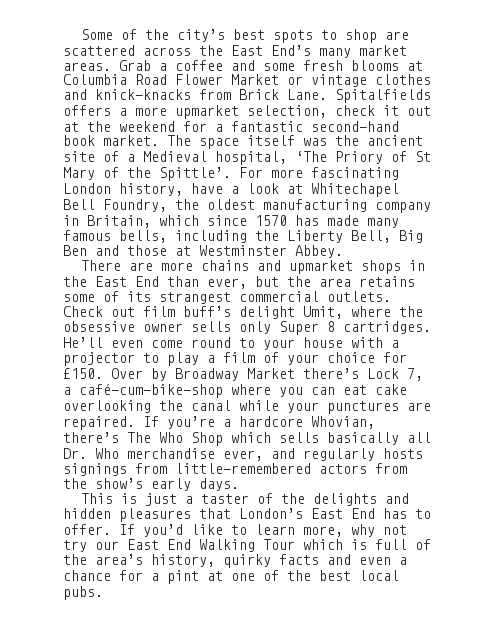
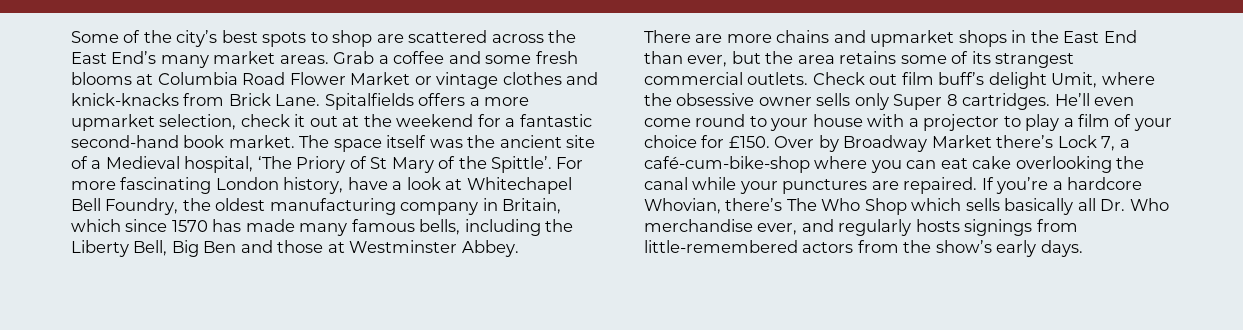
[81,493,410,506] [63,508,431,522] [63,524,407,537] [63,539,431,552] [63,554,407,568] [63,570,399,584] [63,586,103,600] // This is just a taster of the delights and hidden pleasures that London’s East End has to offer. If you’d like to learn more, why not try our East End Walking Tour which is full of the area’s history, quirky facts and even a chance for a pint at one of the best local pubs. -> (1083, 248) none

